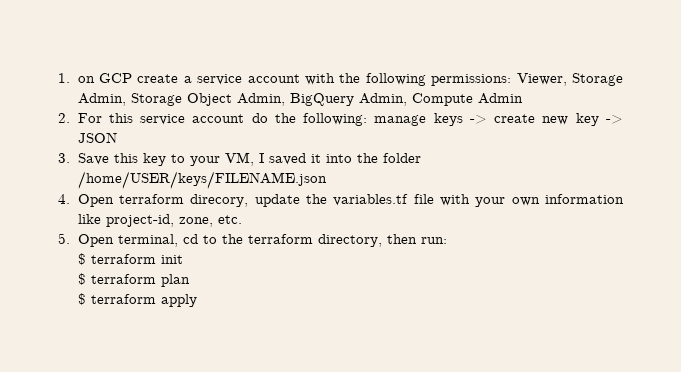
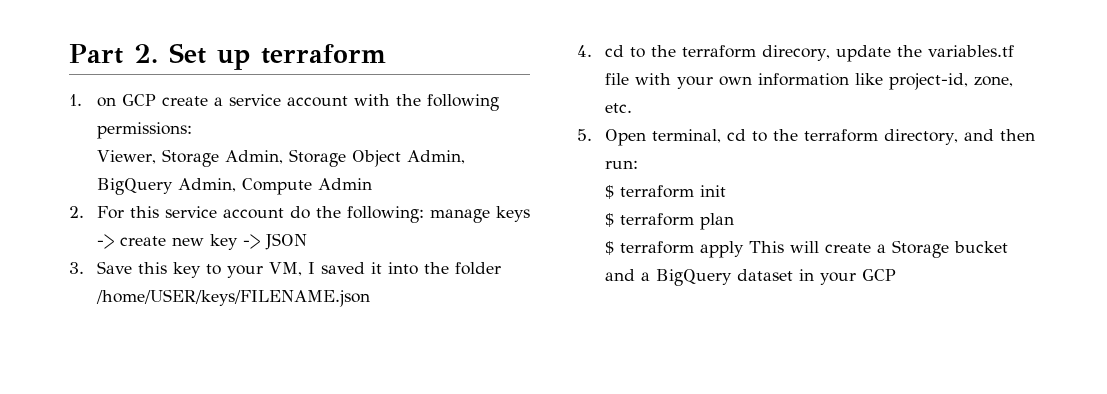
(58, 78) none -> [69,43,386,70] Part 2. Set up terraform //
(512, 80) none -> (192, 130) //
[77,194,114,207] Open -> [604,45,676,58] cd to the
(382, 240) none -> [963,129,994,141] and
(197, 300) none -> [748,240,1008,258] [604,269,896,286] This will create a Storage bucket and a BigQuery dataset in your GCP

